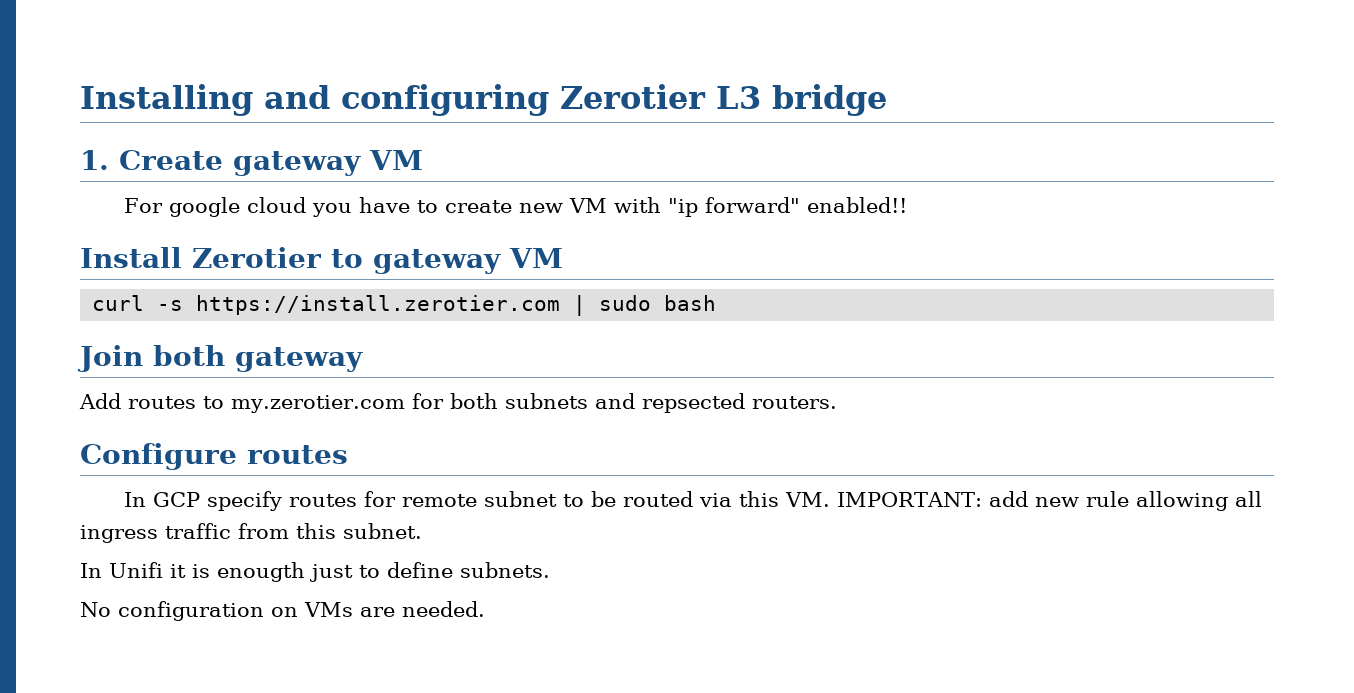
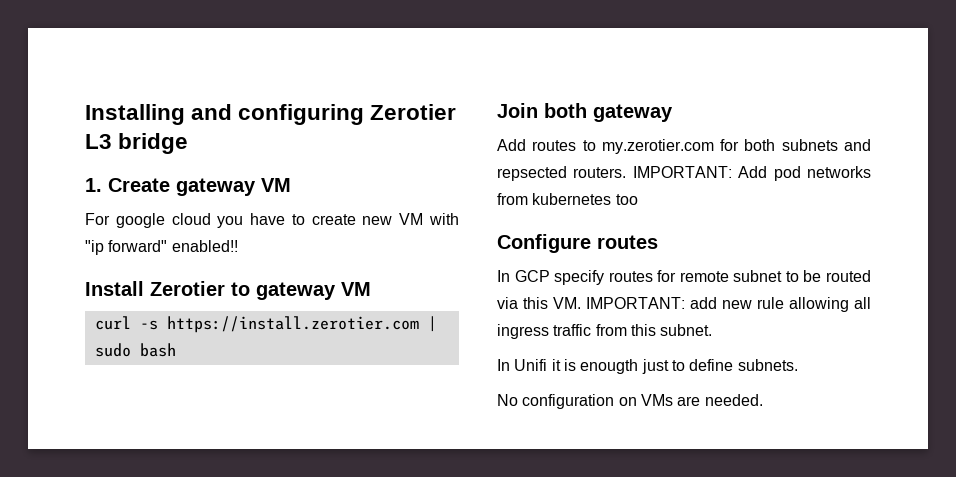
(837, 402) none -> [632,166,872,181] [497,193,638,205] IMPORTANT: Add pod networks from kubernetes too

